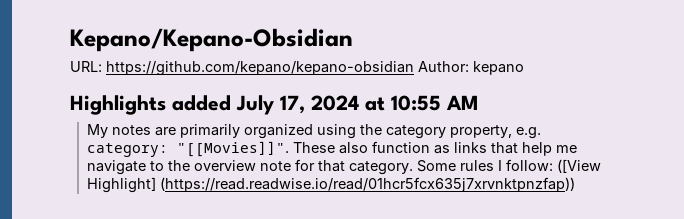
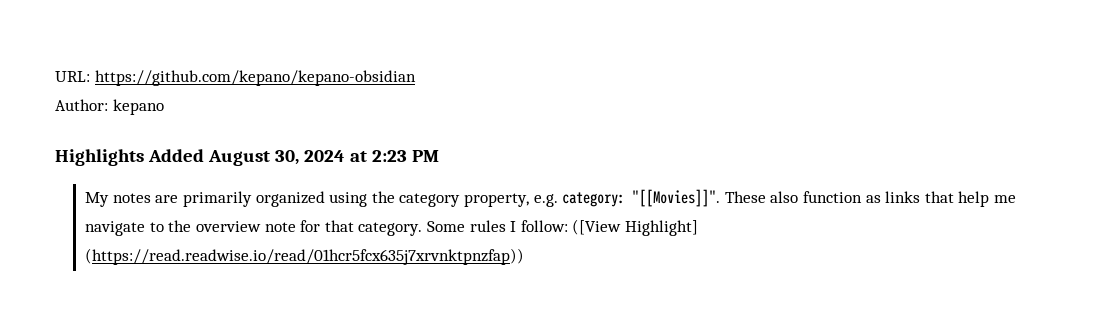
[70,28,353,52] Kepano/Kepano-Obsidian // -> (55, 76) none
(414, 68) none -> (416, 78) //
[172,95,479,115] added July 17, 2024 at 10:55 AM -> [147,149,439,166] Added August 30, 2024 at 2:23 PM

